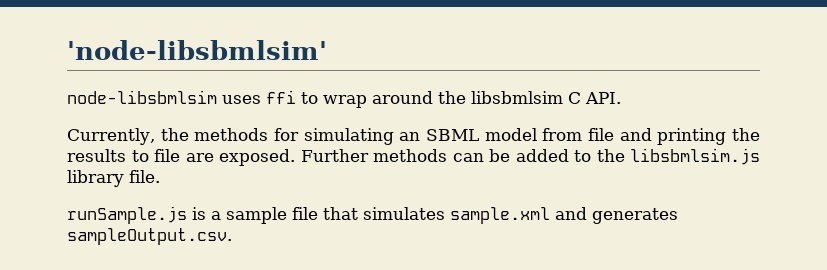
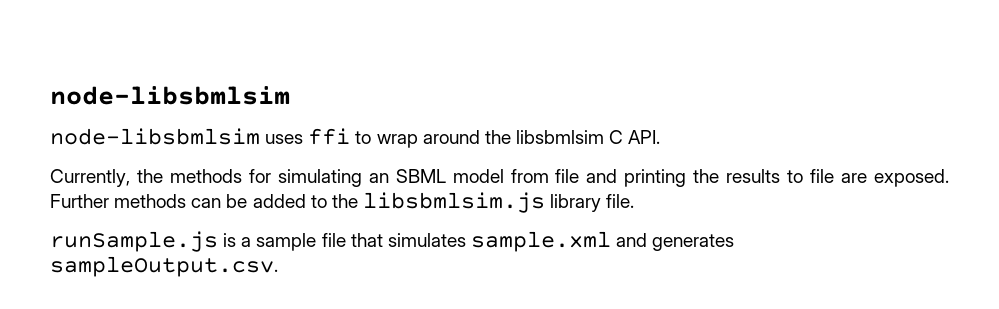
[67,40,327,60] 'node-libsbmlsim' -> [50,86,290,105] node-libsbmlsim

